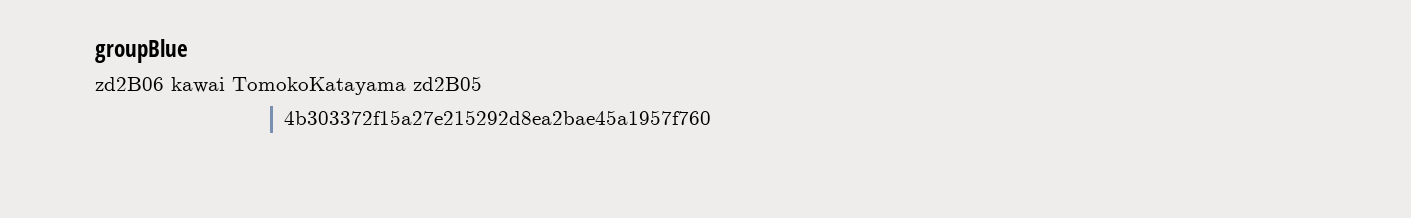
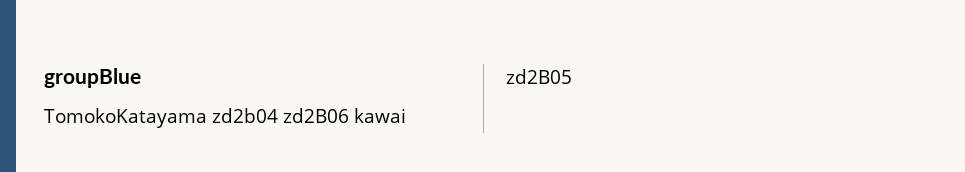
(188, 51) none -> [44,108,278,128] TomokoKatayama zd2b04
[232,77,406,95] TomokoKatayama -> (406, 115) none
[284,110,712,125] // 4b303372f15a27e215292d8ea2bae45a1957f760 -> (572, 76) none

